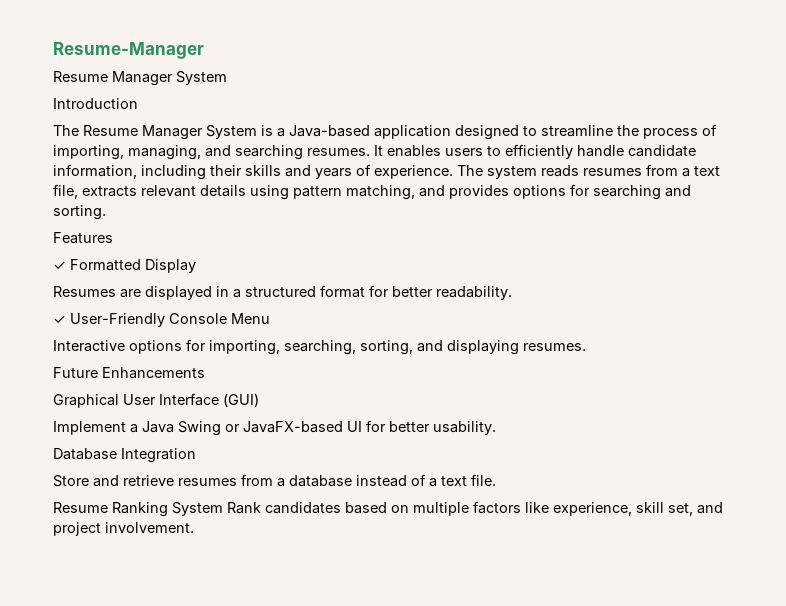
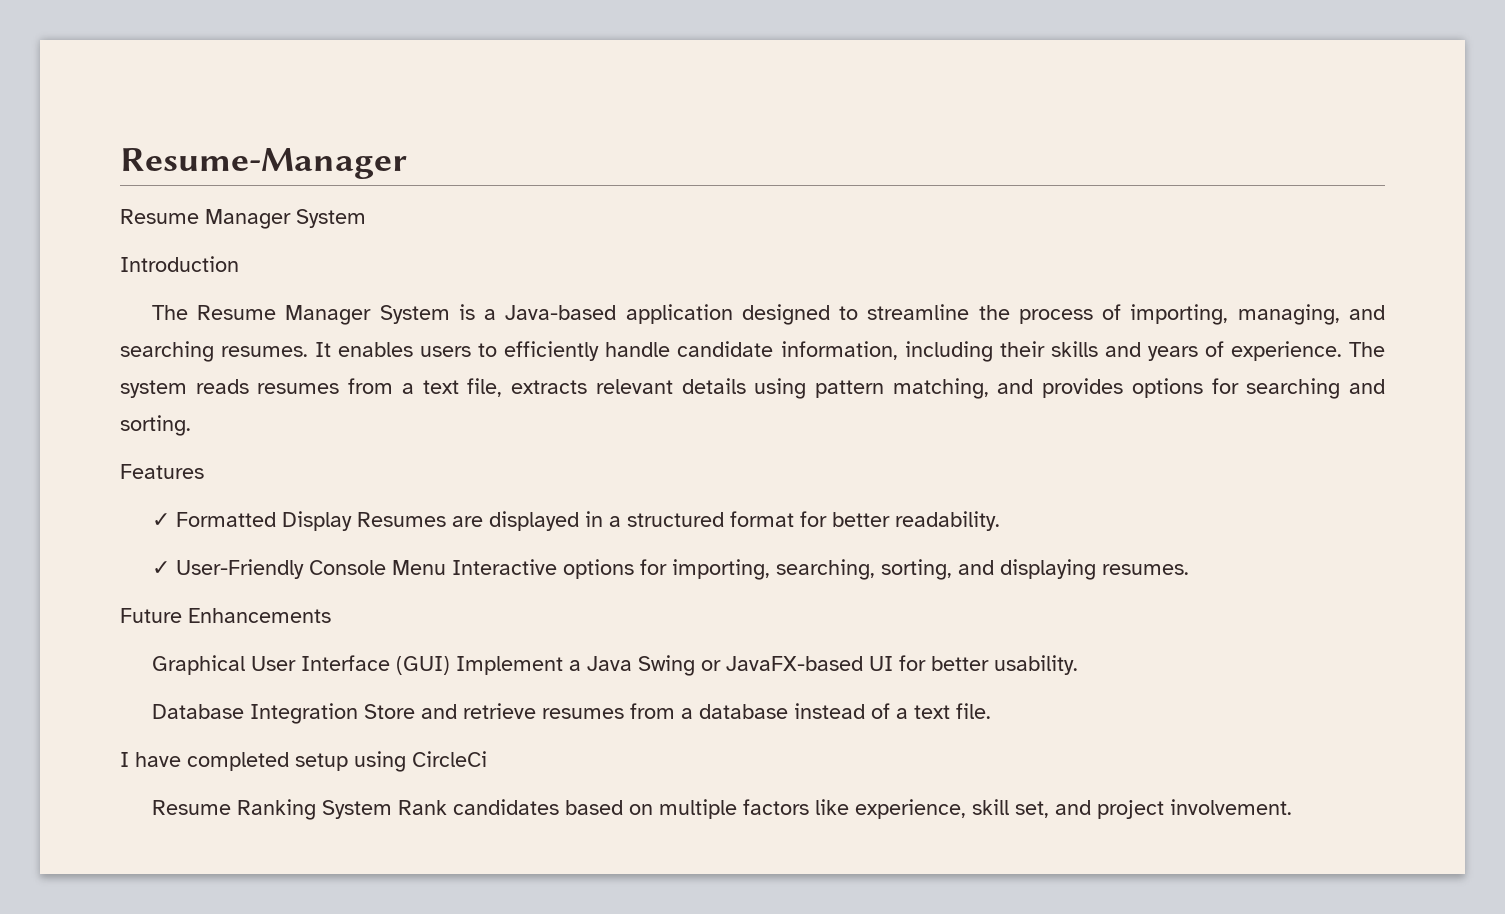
(196, 266) // -> (352, 521) none
(270, 318) // -> (446, 567) none
(259, 400) // -> (450, 665) none
(196, 455) // -> (358, 713) none
(496, 480) none -> [120,751,487,772] // I have completed setup using CircleCi

